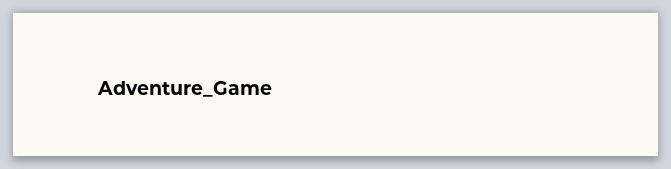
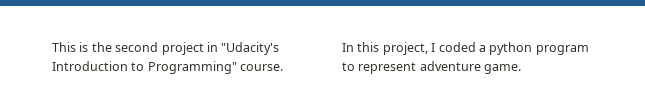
[97,81,272,97] Adventure_Game -> [52,42,280,55] [52,61,284,74] [342,42,589,55] [342,61,522,74] This is the second project in "Udacity's Introduction to Programming" course. // In this project, I coded a python program to represent adventure game.

